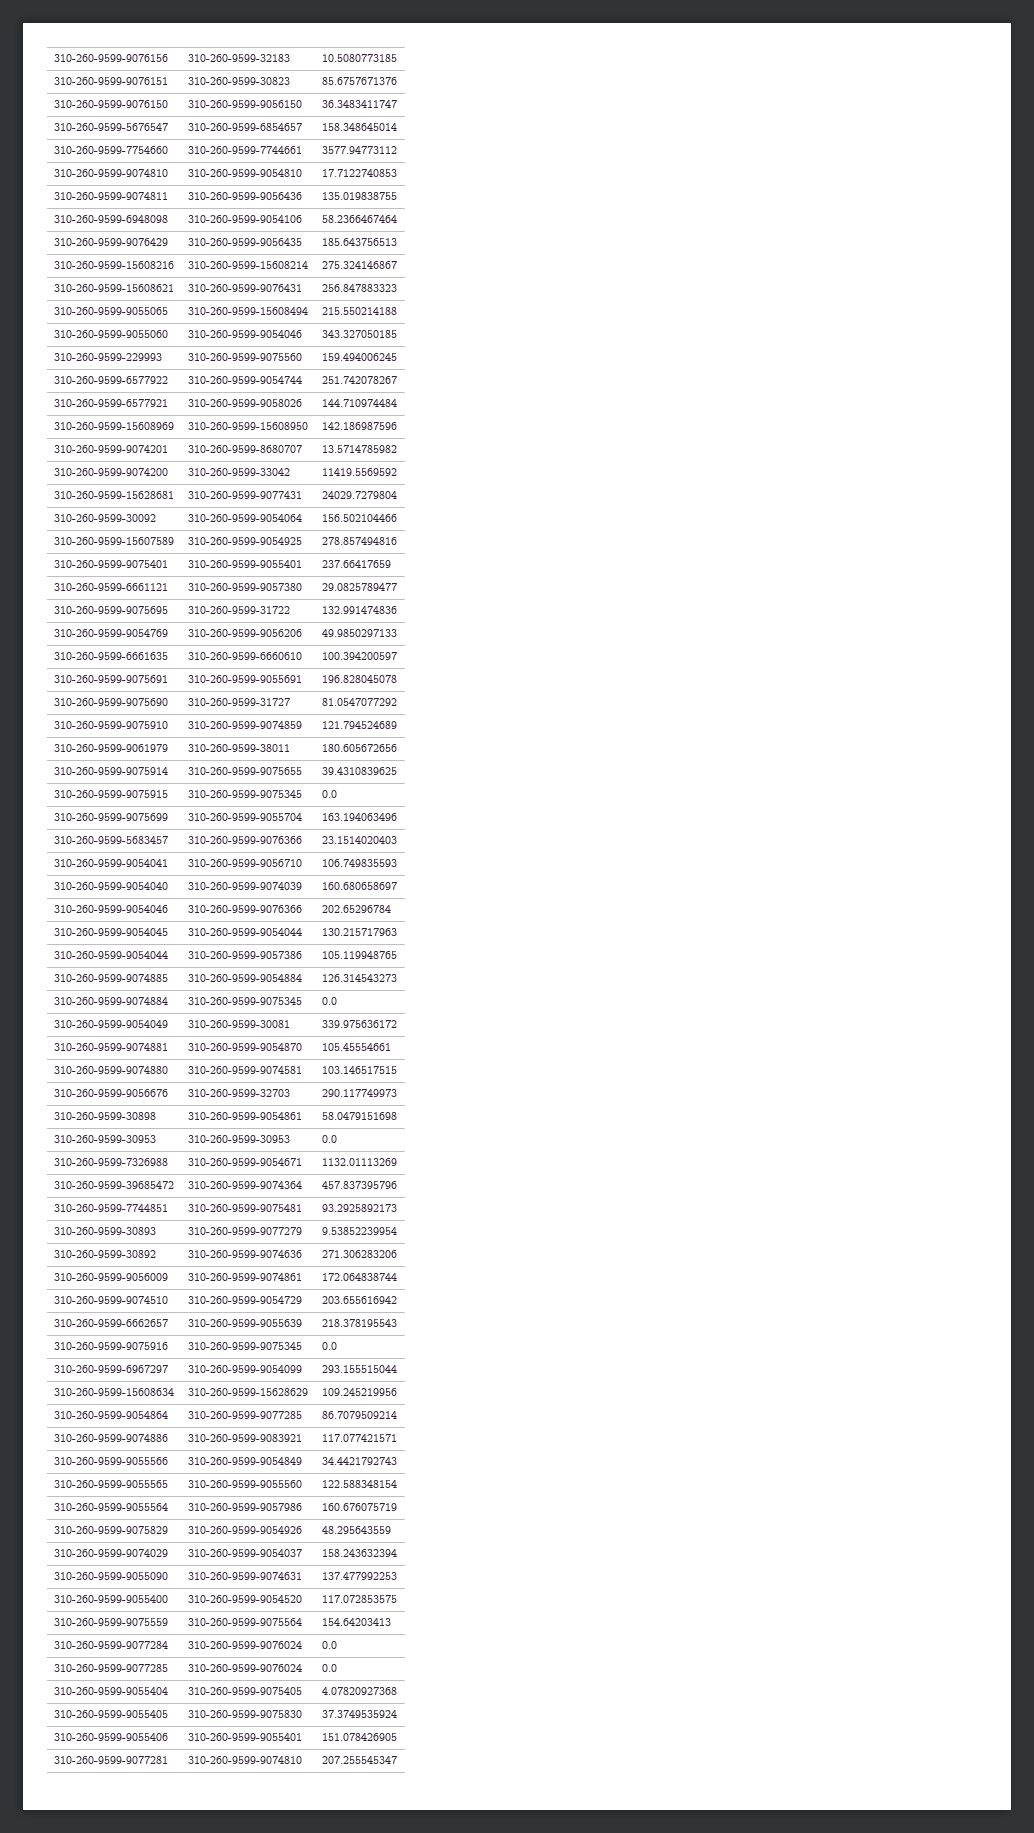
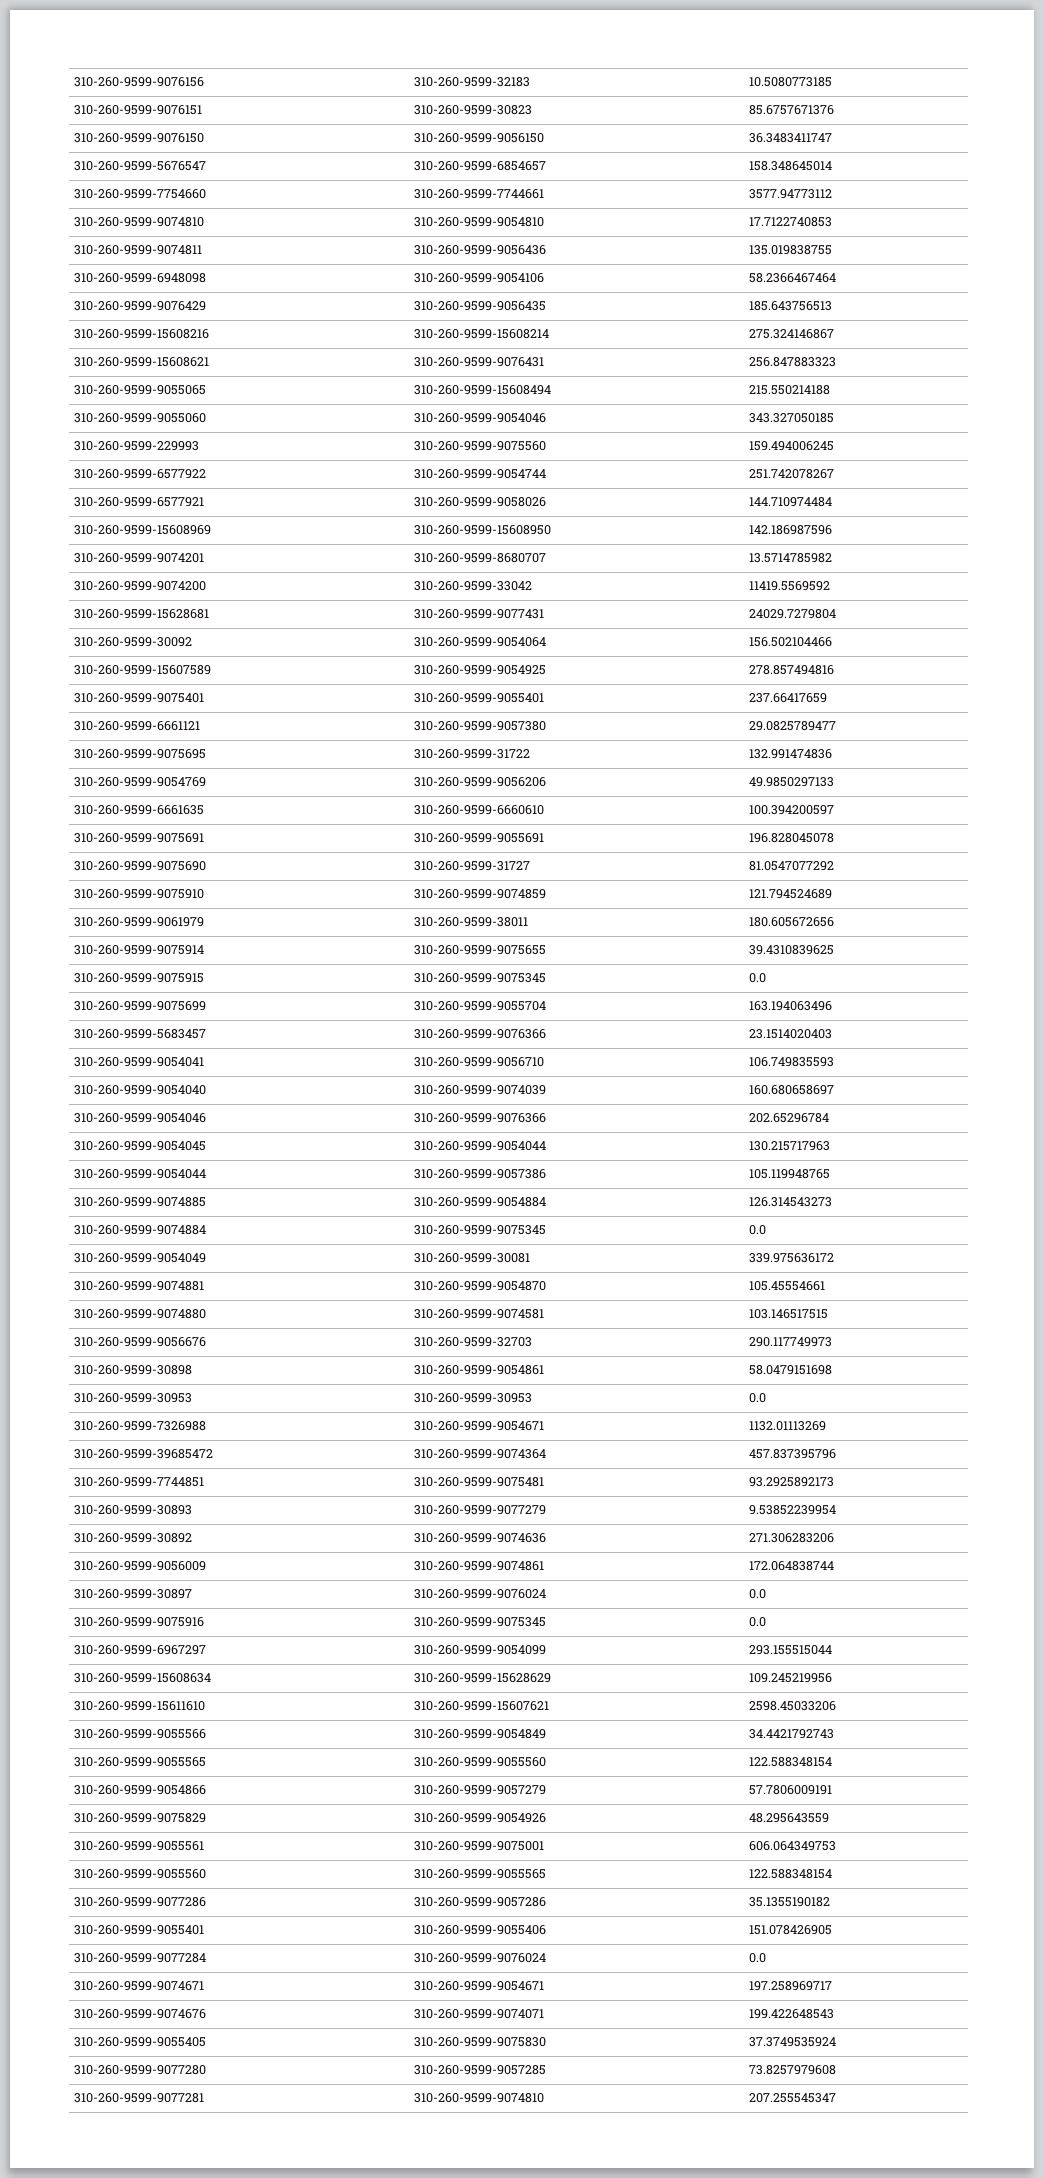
[53,1296,168,1304] [187,1296,302,1304] [321,1296,397,1304] [53,1319,168,1327] [187,1319,302,1327] [321,1319,397,1327] 310-260-9599-9074510 | 310-260-9599-9054729 | 203.655616942 // 310-260-9599-6662657 | 310-260-9599-9055639 | 218.378195543 -> [74,1589,193,1599] [414,1589,547,1599] [749,1589,767,1599] 310-260-9599-30897 | 310-260-9599-9076024 | 0.0
[53,1411,168,1419] [187,1411,302,1419] [321,1411,397,1419] [53,1434,168,1442] [187,1434,302,1442] [321,1434,397,1442] 310-260-9599-9054864 | 310-260-9599-9077285 | 86.7079509214 // 310-260-9599-9074886 | 310-260-9599-9083921 | 117.077421571 -> [74,1701,206,1711] [414,1701,550,1711] [749,1701,837,1711] 310-260-9599-15611610 | 310-260-9599-15607621 | 2598.45033206
[53,1503,168,1511] [187,1503,302,1511] [321,1503,397,1511] 310-260-9599-9055564 | 310-260-9599-9057986 | 160.676075719 -> [74,1785,207,1795] [414,1785,547,1795] [749,1785,833,1795] 310-260-9599-9054866 | 310-260-9599-9057279 | 57.7806009191
[53,1549,168,1557] [187,1549,302,1557] [321,1549,397,1557] [53,1572,168,1580] [187,1572,302,1580] [321,1572,397,1580] [53,1595,168,1603] [187,1595,302,1603] [321,1595,397,1603] [53,1618,168,1626] [187,1618,302,1626] [321,1618,391,1626] [53,1641,168,1649] [187,1641,302,1649] [321,1641,337,1649] [53,1664,168,1672] [187,1664,302,1672] [321,1664,337,1672] [53,1687,168,1695] [187,1687,302,1695] [321,1687,397,1695] 310-260-9599-9074029 | 310-260-9599-9054037 | 158.243632394 // 310-260-9599-9055090 | 310-260-9599-9074631 | 137.477992253 // 310-260-9599-9055400 | 310-260-9599-9054520 | 117.072853575 // 310-260-9599-9075559 | 310-260-9599-9075564 | 154.64203413 // 310-260-9599-9077284 | 310-260-9599-9076024 | 0.0 // 310-260-9599-9077285 | 310-260-9599-9076024 | 0.0 // 310-260-9599-9055404 | 310-260-9599-9075405 | 4.07820927368 -> [74,1841,205,1851] [414,1841,545,1851] [749,1841,837,1851] [74,1869,207,1879] [414,1869,547,1879] [749,1869,833,1879] [74,1897,207,1907] [414,1897,547,1907] [749,1897,831,1907] [74,1925,205,1935] [414,1925,547,1935] [749,1925,833,1935] [74,1953,207,1963] [414,1953,547,1963] [749,1953,767,1963] [74,1981,205,1991] [414,1981,545,1991] [749,1981,833,1991] [74,2009,207,2019] [414,2009,545,2019] [749,2009,835,2019] 310-260-9599-9055561 | 310-260-9599-9075001 | 606.064349753 // 310-260-9599-9055560 | 310-260-9599-9055565 | 122.588348154 // 310-260-9599-9077286 | 310-260-9599-9057286 | 35.1355190182 // 310-260-9599-9055401 | 310-260-9599-9055406 | 151.078426905 // 310-260-9599-9077284 | 310-260-9599-9076024 | 0.0 // 310-260-9599-9074671 | 310-260-9599-9054671 | 197.258969717 // 310-260-9599-9074676 | 310-260-9599-9074071 | 199.422648543
[53,1733,168,1741] [187,1733,302,1741] [321,1733,397,1741] 310-260-9599-9055406 | 310-260-9599-9055401 | 151.078426905 -> [74,2065,207,2075] [414,2065,547,2075] [749,2065,837,2075] 310-260-9599-9077280 | 310-260-9599-9057285 | 73.8257979608

